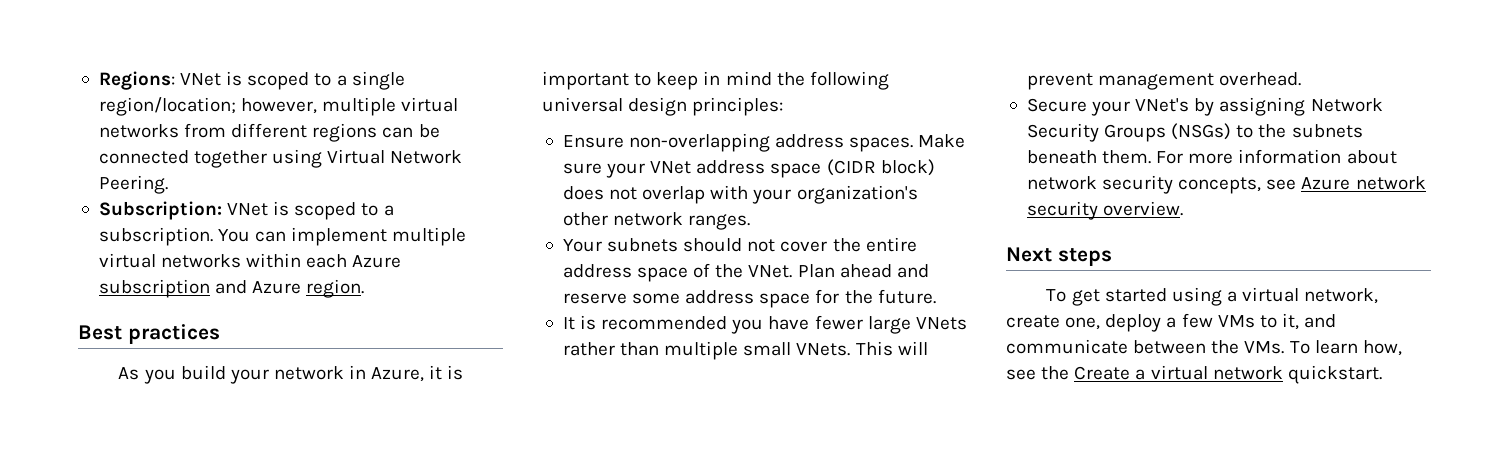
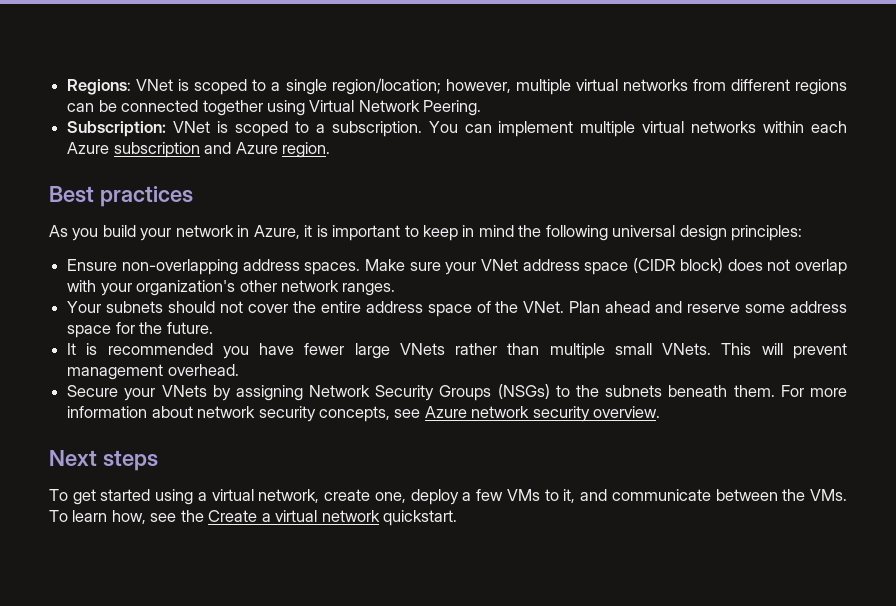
[1135,98,1190,112] VNet's -> [161,385,207,397] VNets

